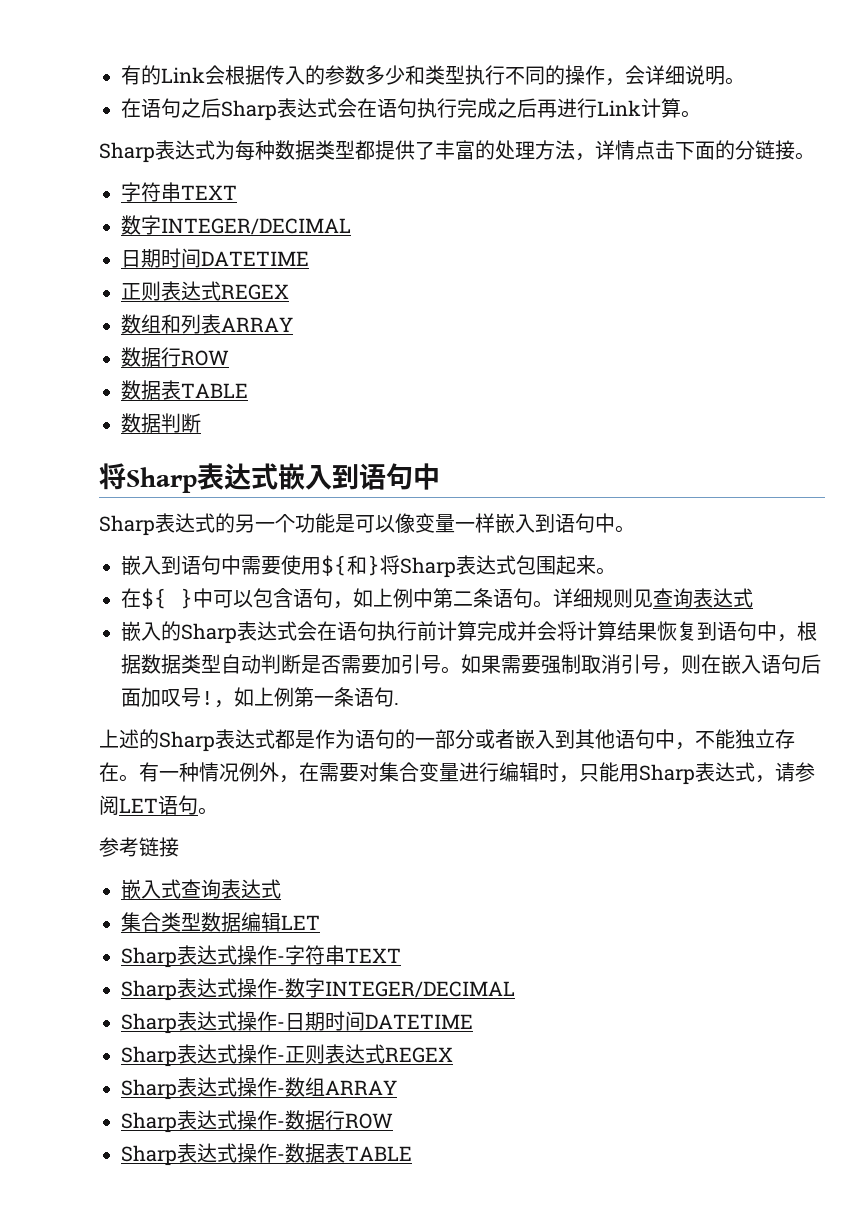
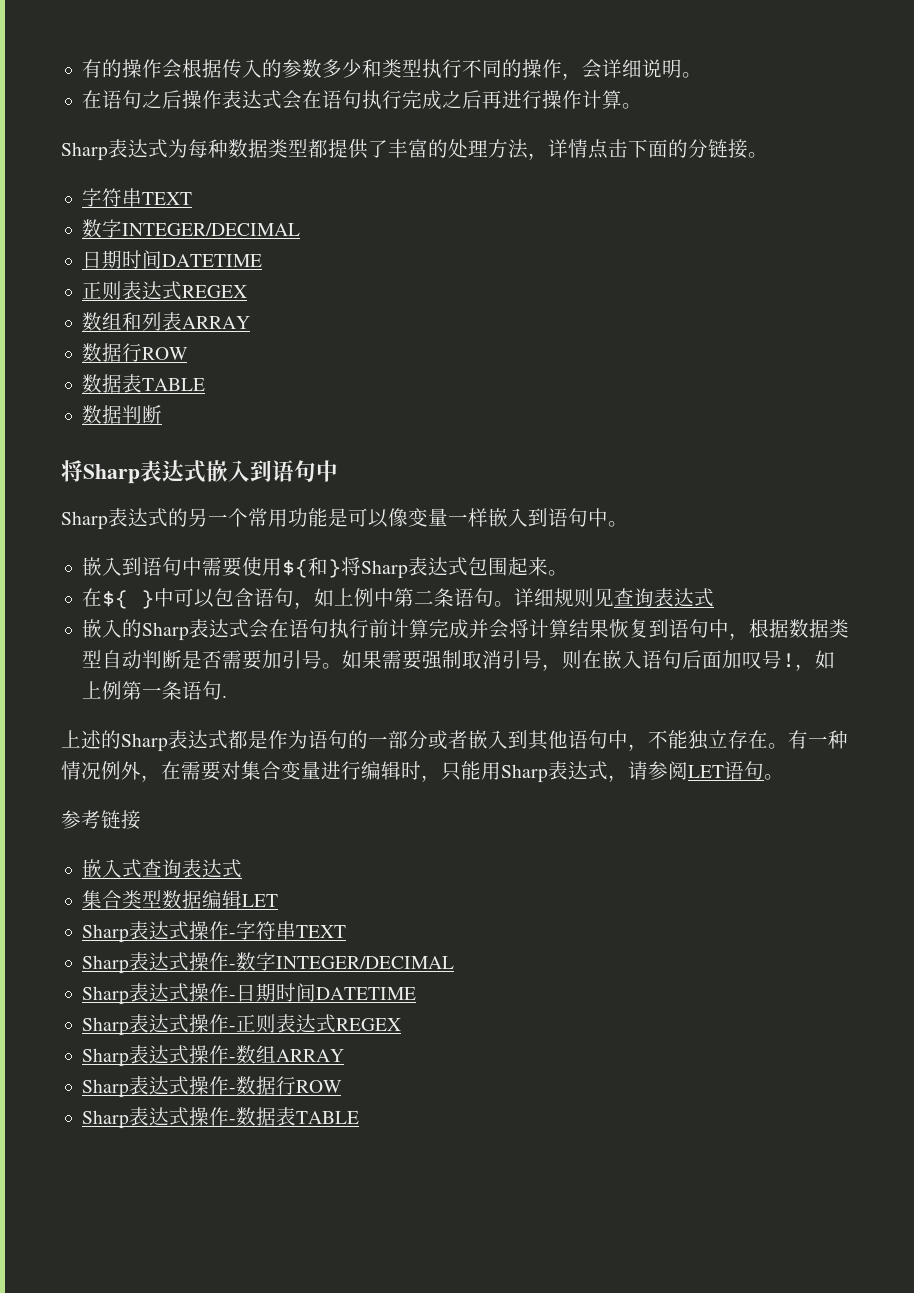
[161,67,205,83] Link -> [122,59,163,78] 操作
[221,100,277,121] Sharp -> [182,90,223,109] 操作
[597,100,641,116] Link -> [542,90,583,109] 操作
(295, 523) none -> [248,508,288,527] 常用

